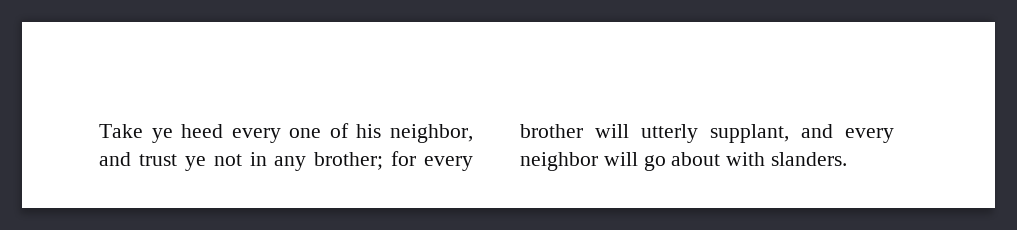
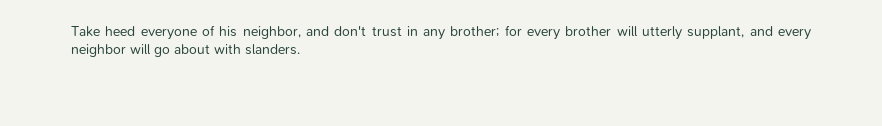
[151,124,322,143] ye heed every one -> [105,26,197,40] heed everyone
[138,154,242,171] trust ye not -> [334,26,402,37] don't trust

